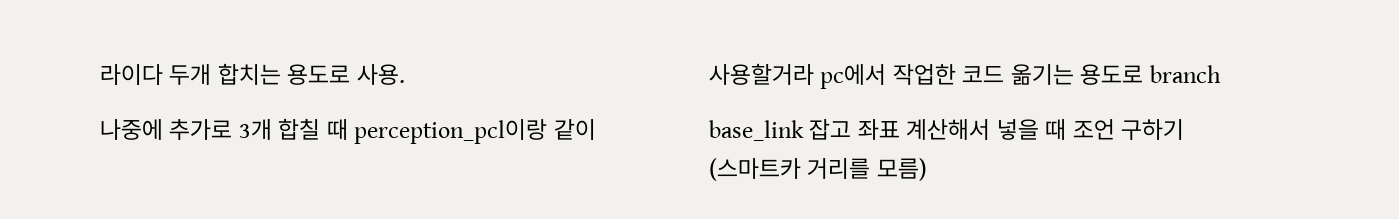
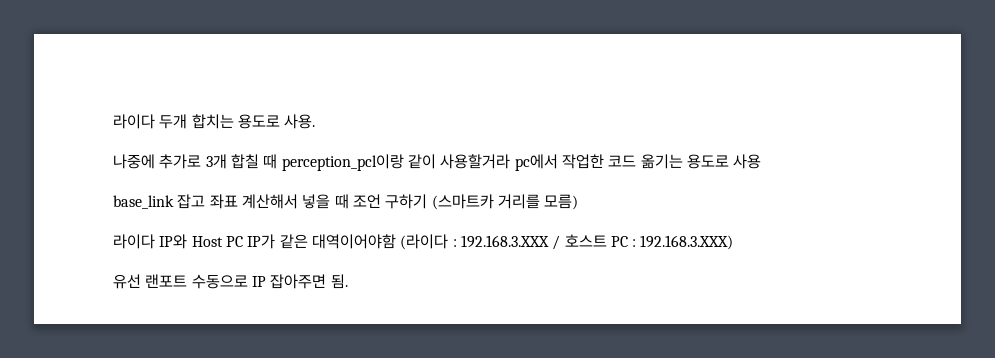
[1149,65,1221,83] branch -> [733,154,762,169] 사용
(927, 169) none -> [113,234,734,250] [113,274,348,289] // 라이다 IP와 Host PC IP가 같은 대역이어야함 (라이다 : 192.168.3.XXX / 호스트 PC : 192.168.3.XXX) // 유선 랜포트 수동으로 IP 잡아주면 됨.

